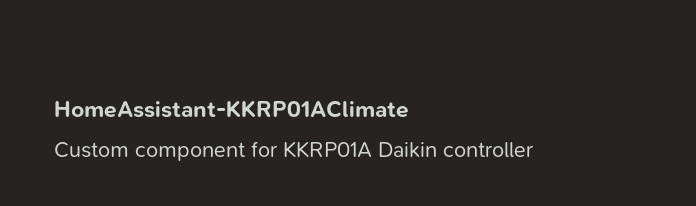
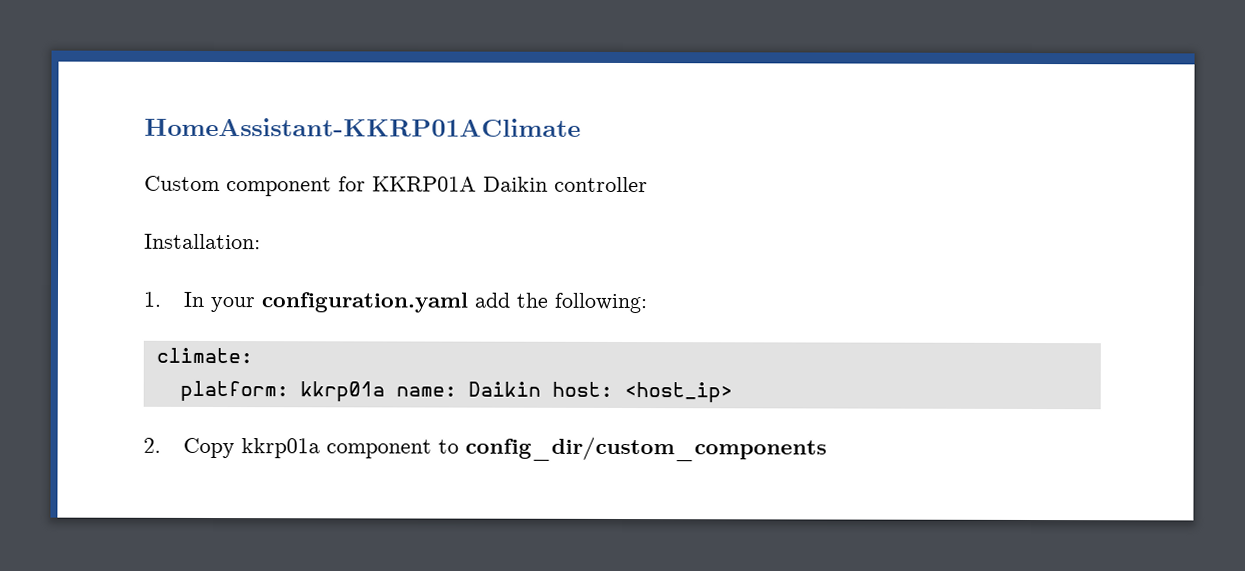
(534, 150) none -> [144,233,261,250] [143,291,647,314] [155,347,253,364] [179,380,733,403] [143,436,827,462] // Installation: // 1. In your configuration.yaml add the following: // climate: // platform: kkrp01a name: Daikin host: <host_ip> // 2. Copy kkrp01a component to config_dir/custom_components

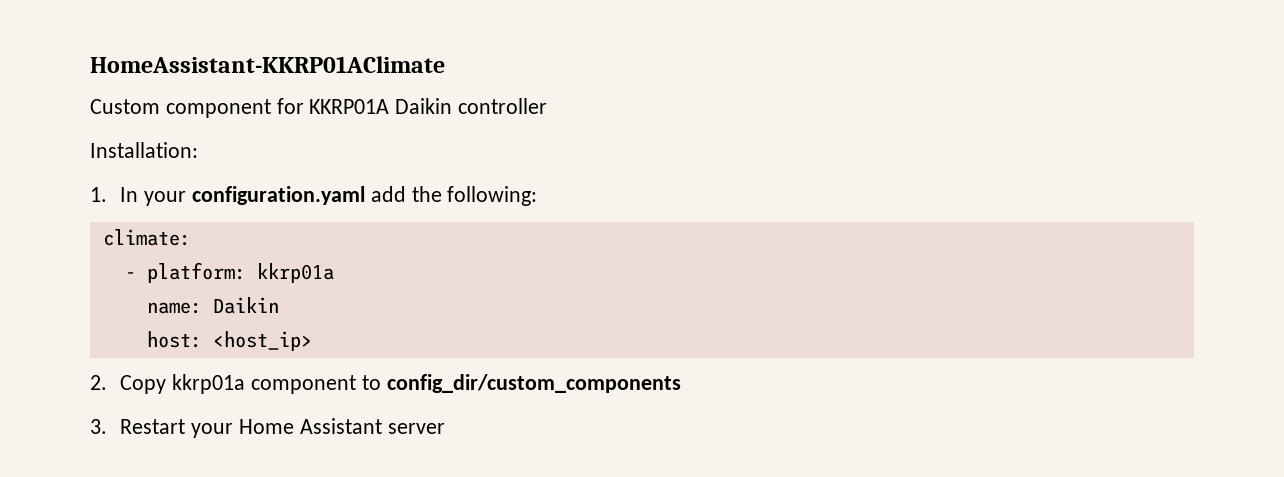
(253, 355) none -> [124,272,136,279] -
(385, 391) none -> (334, 273) //
(541, 389) none -> (279, 305) //
(827, 449) none -> [90,418,445,438] // 3. Restart your Home Assistant server

